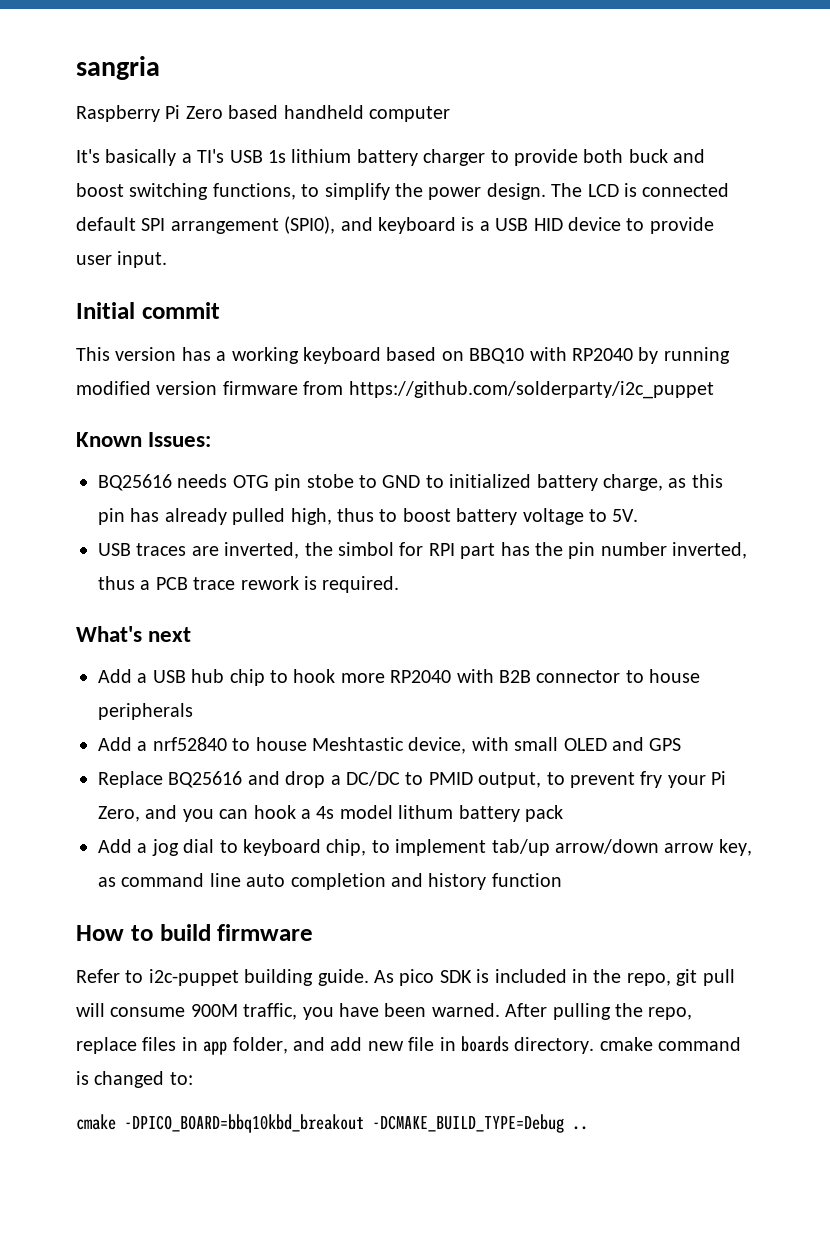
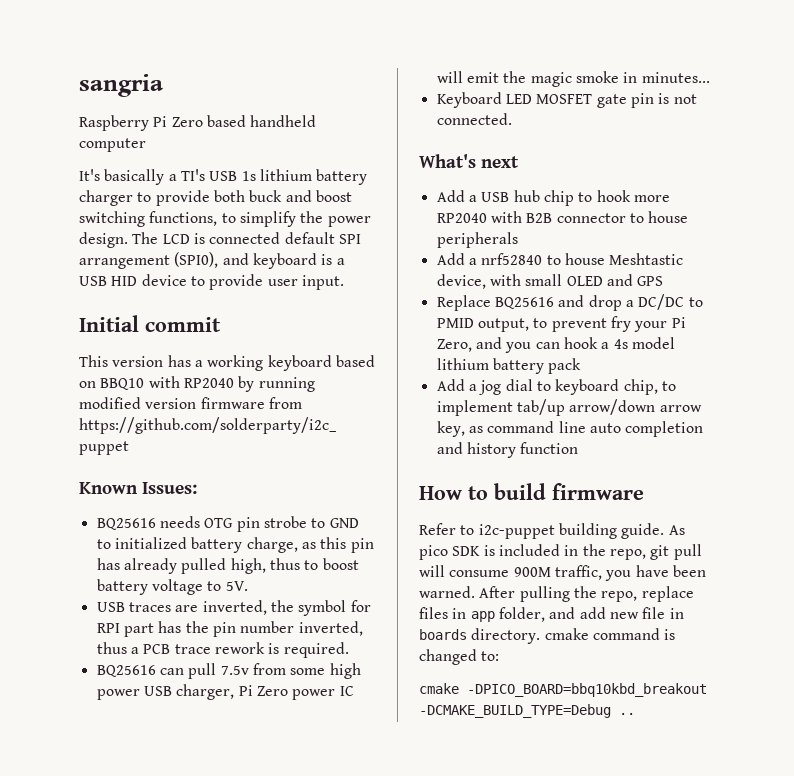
[306,474,354,488] stobe -> [263,516,307,528] strobe
[338,542,394,556] simbol -> [298,600,347,616] symbol
(400, 584) none -> [96,663,361,679] [96,684,354,700] [436,71,710,87] [436,92,697,108] [436,113,512,125] // BQ25616 can pull 7.5v from some high power USB charger, Pi Zero power IC will emit the magic smoke in minutes... // Keyboard LED MOSFET gate pin is not connected.
[398,805,454,819] lithum -> [436,358,489,370] lithium

